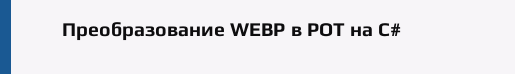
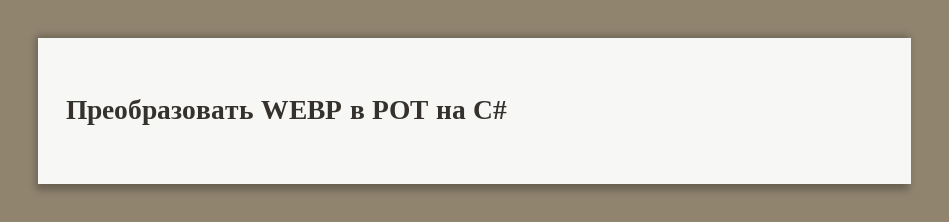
[62,22,225,41] Преобразование -> [66,99,254,125] Преобразовать

